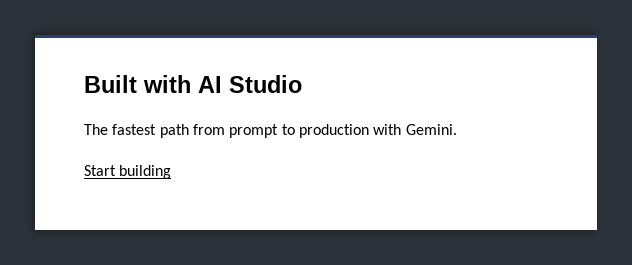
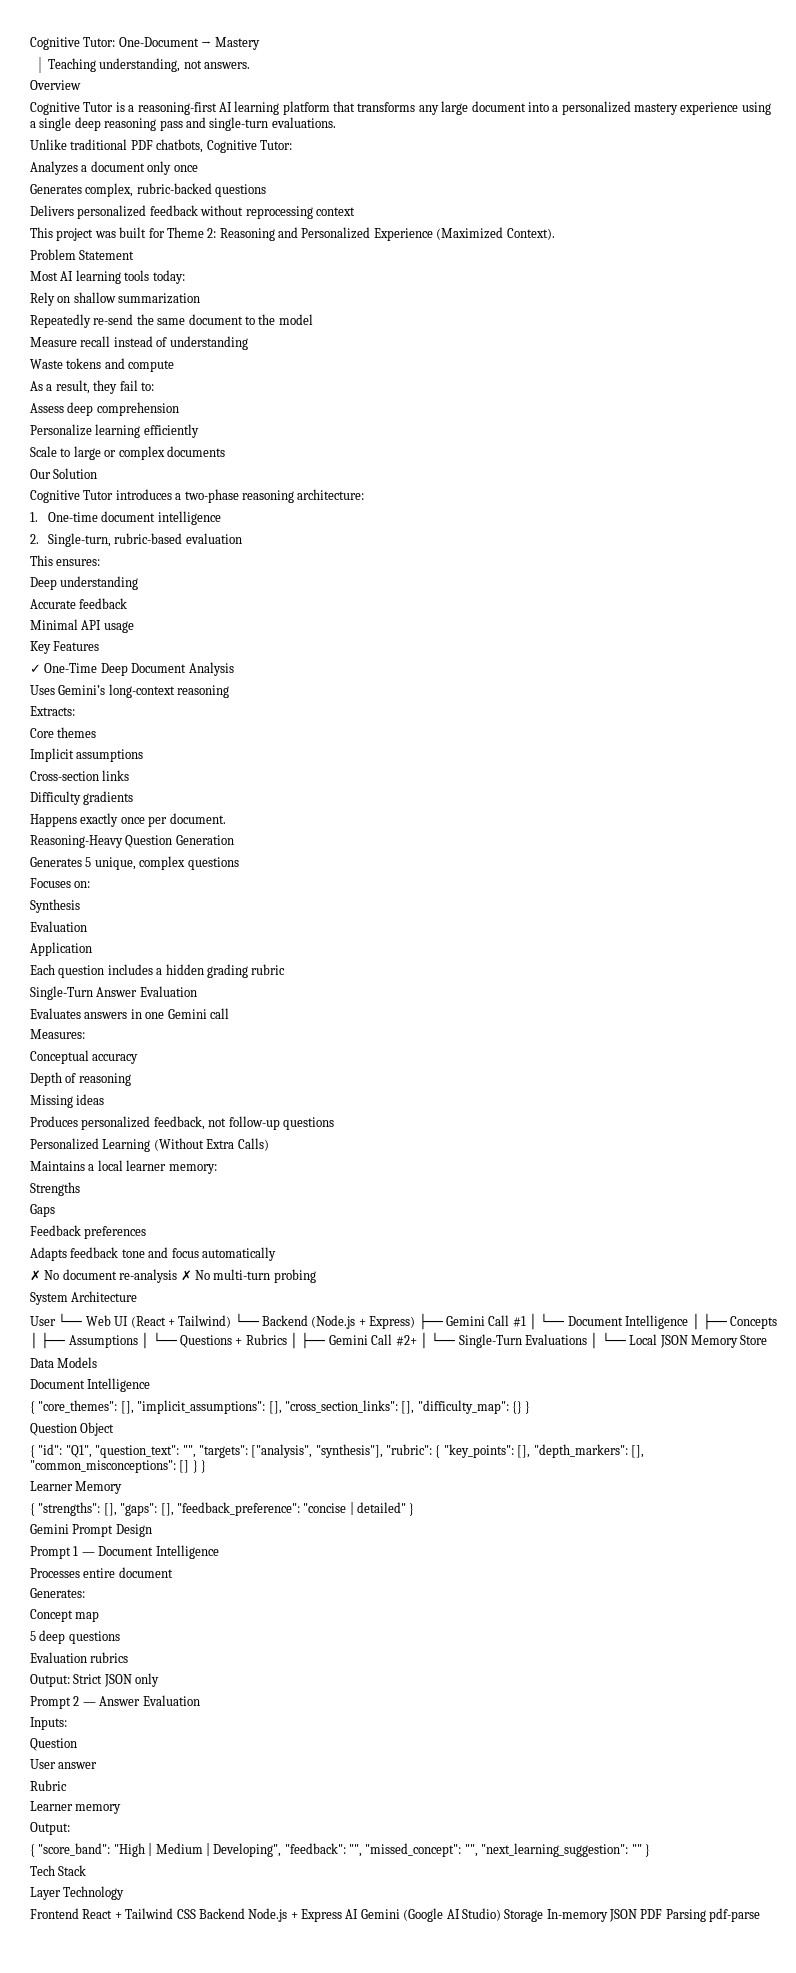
[84,75,302,93] [84,124,457,138] [84,165,172,179] Built with AI Studio // The fastest path from prompt to production with Gemini. // Start building -> [30,37,260,50] [48,58,251,72] [30,80,81,90] [30,101,771,115] [30,117,336,131] [30,139,292,153] [30,161,198,175] [30,183,267,197] [30,205,355,219] [30,227,555,241] [30,249,135,260] [30,270,185,284] [30,292,201,306] [30,314,313,328] [30,336,248,350] [30,358,175,372] [30,380,154,394] [30,402,179,416] [30,424,199,438] [30,446,225,460] [30,468,98,479] [30,489,365,503] [30,511,221,525] [30,533,242,547] [30,555,101,566] [30,576,139,590] [30,598,128,609] [30,619,134,633] [30,641,100,654] [30,662,234,676] [30,684,230,698] [30,706,75,716] [30,727,97,738] [30,748,144,762] [30,770,130,781] [30,791,134,805] [30,813,226,827] [30,835,234,848] [30,856,239,870] [30,878,91,888] [30,899,80,913] [30,921,87,932] [30,942,92,956] [30,964,286,978] [30,986,197,1000] [30,1008,229,1019] [30,1029,85,1039] [30,1050,139,1064] [30,1072,131,1086] [30,1094,105,1108] [30,1116,334,1130] [30,1138,269,1152] [30,1160,217,1174] [30,1182,80,1196] [30,1204,55,1217] [30,1225,147,1239] [30,1247,276,1261] [30,1269,316,1283] [30,1291,138,1305] [30,1313,778,1330] [30,1332,768,1349] [30,1357,98,1368] [30,1378,151,1392] [30,1400,531,1414] [30,1422,115,1436] [30,1444,644,1458] [30,1460,207,1473] [30,1481,123,1494] [30,1502,415,1516] [30,1524,152,1537] [30,1545,219,1559] [30,1567,173,1578] [30,1588,85,1598] [30,1609,100,1622] [30,1630,120,1644] [30,1652,129,1663] [30,1673,160,1687] [30,1695,200,1709] [30,1717,67,1730] [30,1738,77,1751] [30,1759,98,1769] [30,1780,67,1791] [30,1801,122,1814] [30,1822,70,1835] [30,1843,650,1857] [30,1865,87,1876] [30,1886,125,1900] [30,1908,761,1922] Cognitive Tutor: One-Document → Mastery // Teaching understanding, not answers. // Overview // Cognitive Tutor is a reasoning-first AI learning platform that transforms any large document into a personalized mastery experience using a single deep reasoning pass and single-turn evaluations. // Unlike traditional PDF chatbots, Cognitive Tutor: // Analyzes a document only once // Generates complex, rubric-backed questions // Delivers personalized feedback without reprocessing context // This project was built for Theme 2: Reasoning and Personalized Experience (Maximized Context). // Problem Statement // Most AI learning tools today: // Rely on shallow summarization // Repeatedly re-send the same document to the model // Measure recall instead of understanding // Waste tokens and compute // As a result, they fail to: // Assess deep comprehension // Personalize learning efficiently // Scale to large or complex documents // Our Solution // Cognitive Tutor introduces a two-phase reasoning architecture: // 1. One-time document intelligence // 2. Single-turn, rubric-based evaluation // This ensures: // Deep understanding // Accurate feedback // Minimal API usage // Key Features // ✓ One-Time Deep Document Analysis // Uses Gemini’s long-context reasoning // Extracts: // Core themes // Implicit assumptions // Cross-section links // Difficulty gradients // Happens exactly once per document. // Reasoning-Heavy Question Generation // Generates 5 unique, complex questions // Focuses on: // Synthesis // Evaluation // Application // Each question includes a hidden grading rubric // Single-Turn Answer Evaluation // Evaluates answers in one Gemini call // Measures: // Conceptual accuracy // Depth of reasoning // Missing ideas // Produces personalized feedback, not follow-up questions // Personalized Learning (Without Extra Calls) // Maintains a local learner memory: // Strengths // Gaps // Feedback preferences // Adapts feedback tone and focus automatically // ✗ No document re-analysis ✗ No multi-turn probing // System Architecture // User └── Web UI (React + Tailwind) └── Backend (Node.js + Express) ├── Gemini Call #1 │ └── Document Intelligence │ ├── Concepts │ ├── Assumptions │ └── Questions + Rubrics │ ├── Gemini Call #2+ │ └── Single-Turn Evaluations │ └── Local JSON Memory Store // Data Models // Document Intelligence // { "core_themes": [], "implicit_assumptions": [], "cross_section_links": [], "difficulty_map": {} } // Question Object // { "id": "Q1", "question_text": "", "targets": ["analysis", "synthesis"], "rubric": { "key_points": [], "depth_markers": [], "common_misconceptions": [] } } // Learner Memory // { "strengths": [], "gaps": [], "feedback_preference": "concise | detailed" } // Gemini Prompt Design // Prompt 1 — Document Intelligence // Processes entire document // Generates: // Concept map // 5 deep questions // Evaluation rubrics // Output: Strict JSON only // Prompt 2 — Answer Evaluation // Inputs: // Question // User answer // Rubric // Learner memory // Output: // { "score_band": "High | Medium | Developing", "feedback": "", "missed_concept": "", "next_learning_suggestion": "" } // Tech Stack // Layer Technology // Frontend React + Tailwind CSS Backend Node.js + Express AI Gemini (Google AI Studio) Storage In-memory JSON PDF Parsing pdf-parse

